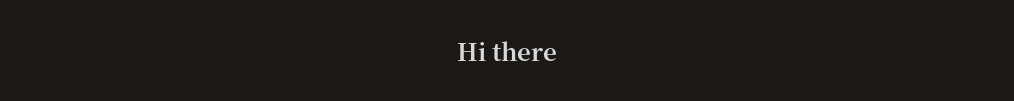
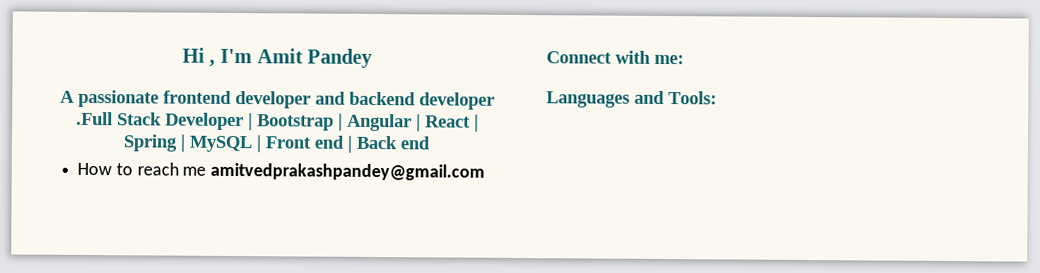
[492,41,558,61] there -> [209,48,374,68] [59,89,495,110] [75,111,479,132] [123,134,430,153] [77,162,486,181] [546,50,684,65] [546,90,717,108] , I'm Amit Pandey // A passionate frontend developer and backend developer .Full Stack Developer | Bootstrap | Angular | React | Spring | MySQL | Front end | Back end // How to reach me amitvedprakashpandey@gmail.com // Connect with me: // Languages and Tools:

